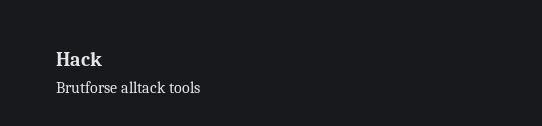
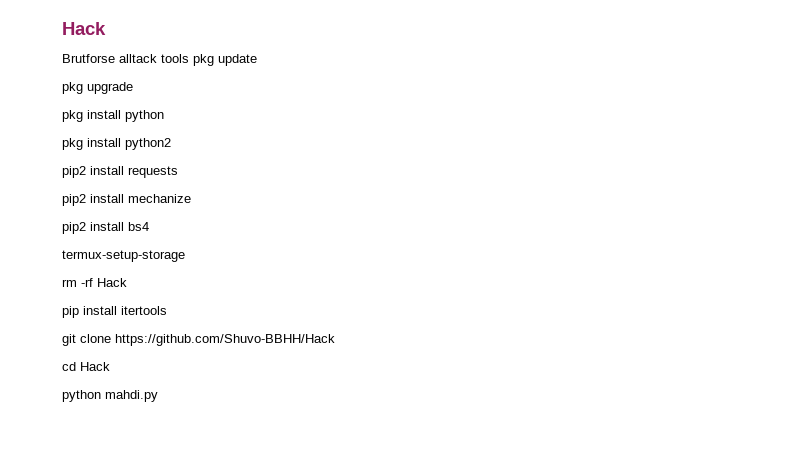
(201, 87) none -> [193,54,257,66] [62,82,133,94] [62,110,164,122] [62,138,171,150] [62,166,178,178] [62,194,191,206] [62,222,149,234] [62,250,185,262] [62,278,127,287] [62,306,167,318] [62,334,335,346] [62,362,110,371] [62,390,158,402] pkg update // pkg upgrade // pkg install python // pkg install python2 // pip2 install requests // pip2 install mechanize // pip2 install bs4 // termux-setup-storage // rm -rf Hack // pip install itertools // git clone https://github.com/Shuvo-BBHH/Hack // cd Hack // python mahdi.py

